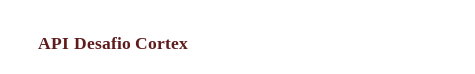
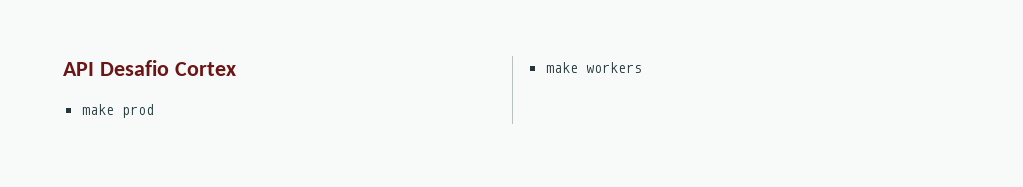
(189, 43) none -> [81,104,154,118] [545,62,642,73] // make prod // make workers

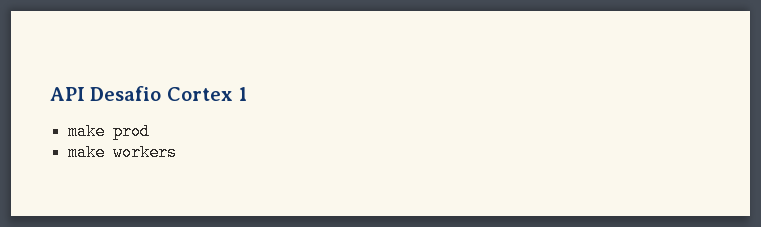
(236, 69) none -> [238,87,248,101] 1

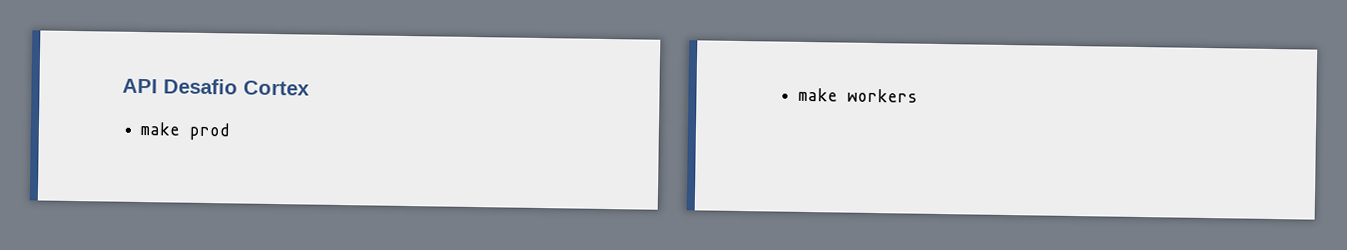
[238,87,248,101] 1 -> (310, 88) none

